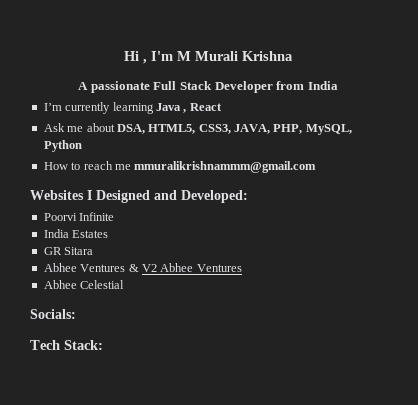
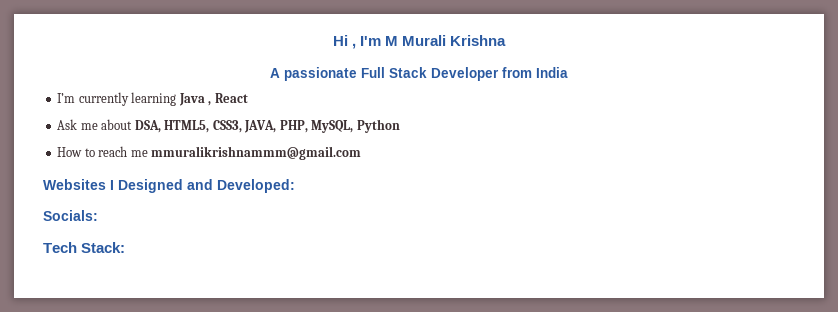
[43,212,115,221] [43,229,109,238] [43,247,94,255] [43,263,242,272] [43,280,125,289] // Poorvi Infinite // India Estates // GR Sitara // Abhee Ventures & V2 Abhee Ventures // Abhee Celestial -> (295, 186) none

